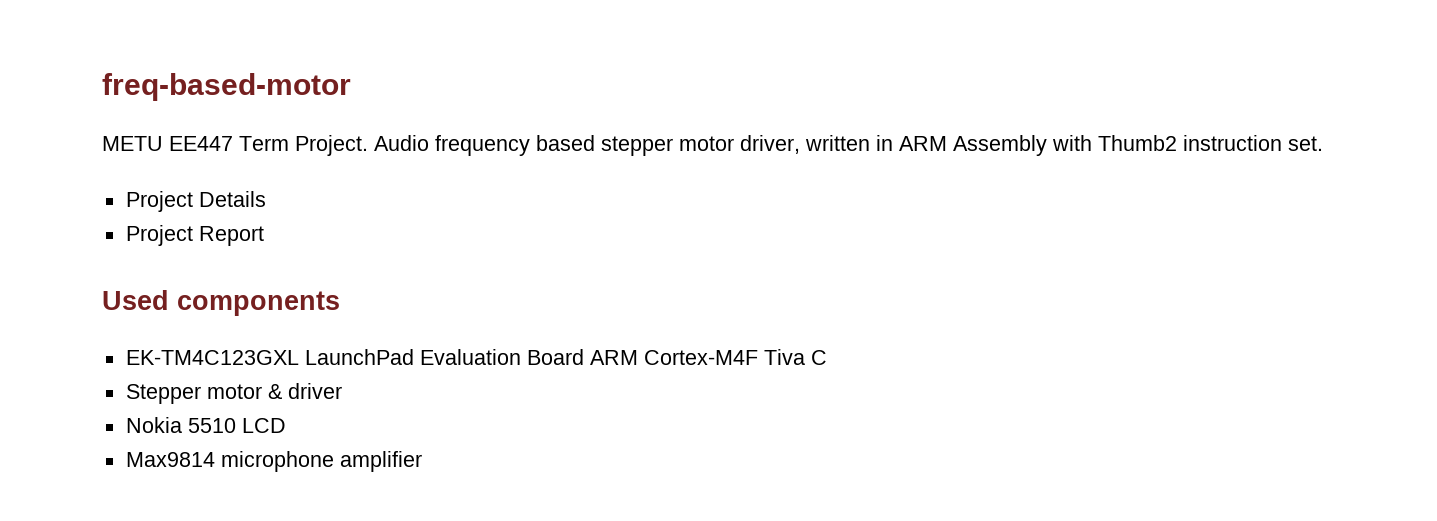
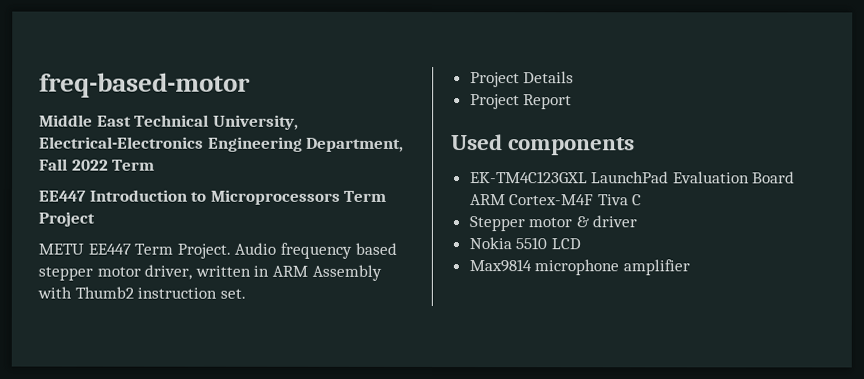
(351, 87) none -> [39,114,299,130] [39,136,405,152] [39,158,156,171] [38,189,387,205] [38,211,95,227] // Middle East Technical University, Electrical-Electronics Engineering Department, Fall 2022 Term // EE447 Introduction to Microprocessors Term Project

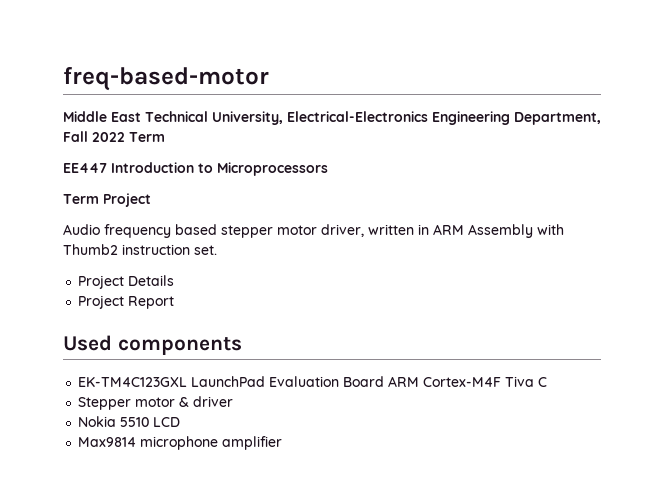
(340, 197) none -> (328, 169) //
[38,243,231,259] METU EE447 Term Project. -> (151, 200) none

